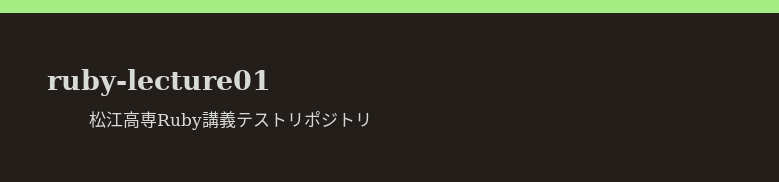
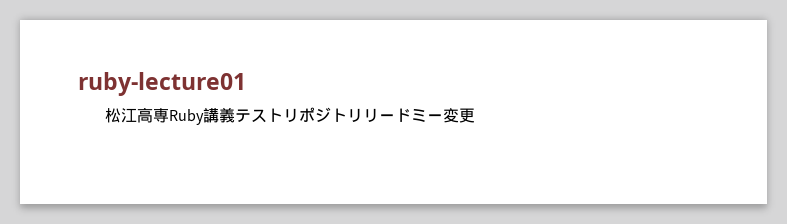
(373, 120) none -> [363,108,476,123] リードミー変更

